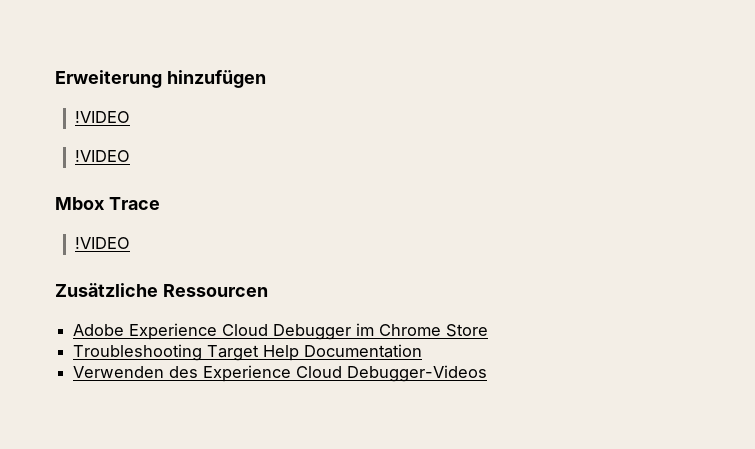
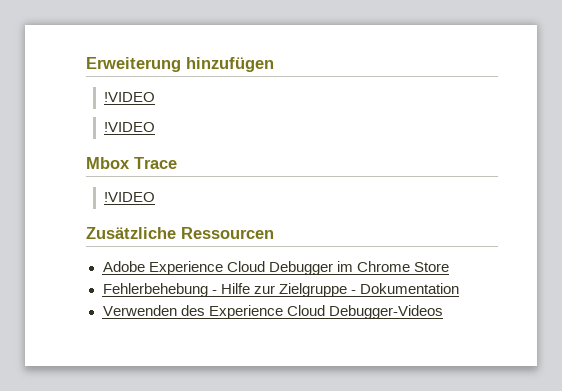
[73,344,423,361] Troubleshooting Target Help Documentation -> [102,283,459,297] Fehlerbehebung - Hilfe zur Zielgruppe - Dokumentation

